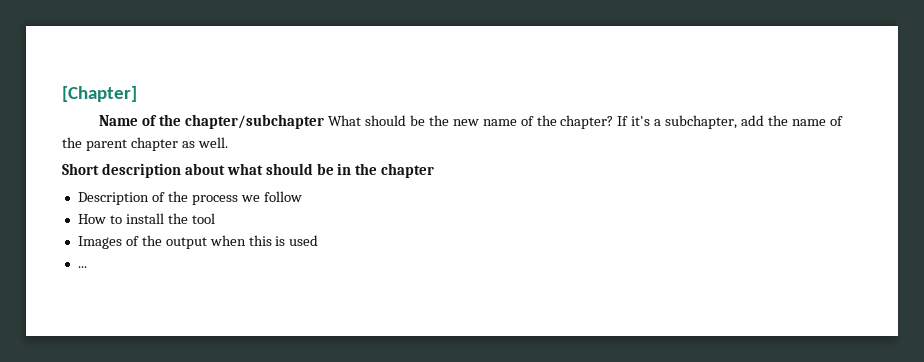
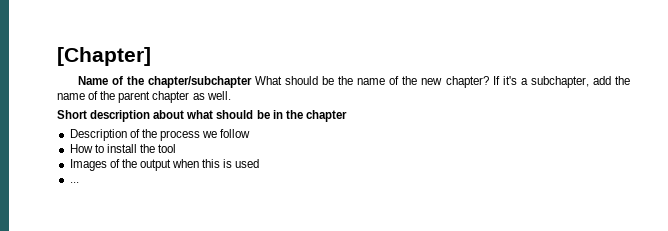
[452,115,557,126] new name of the -> [357,76,443,85] name of the new

